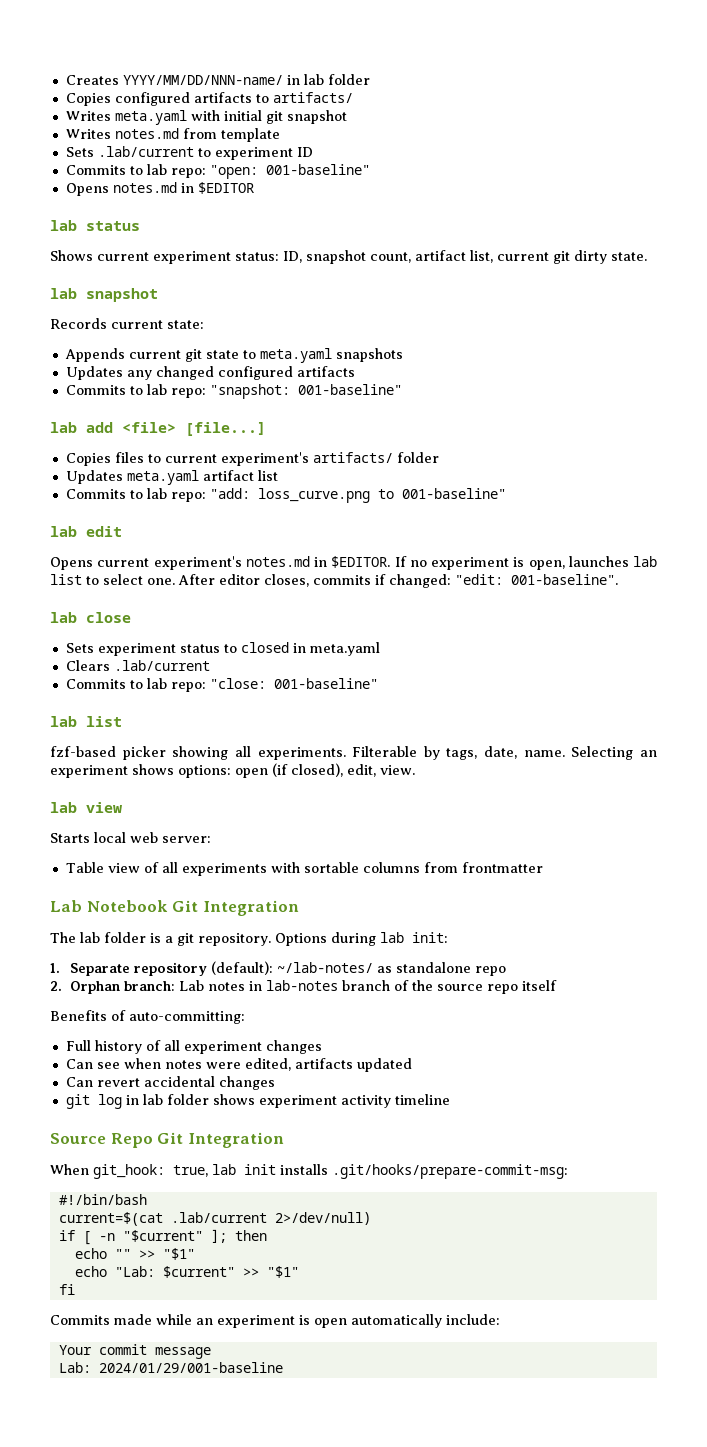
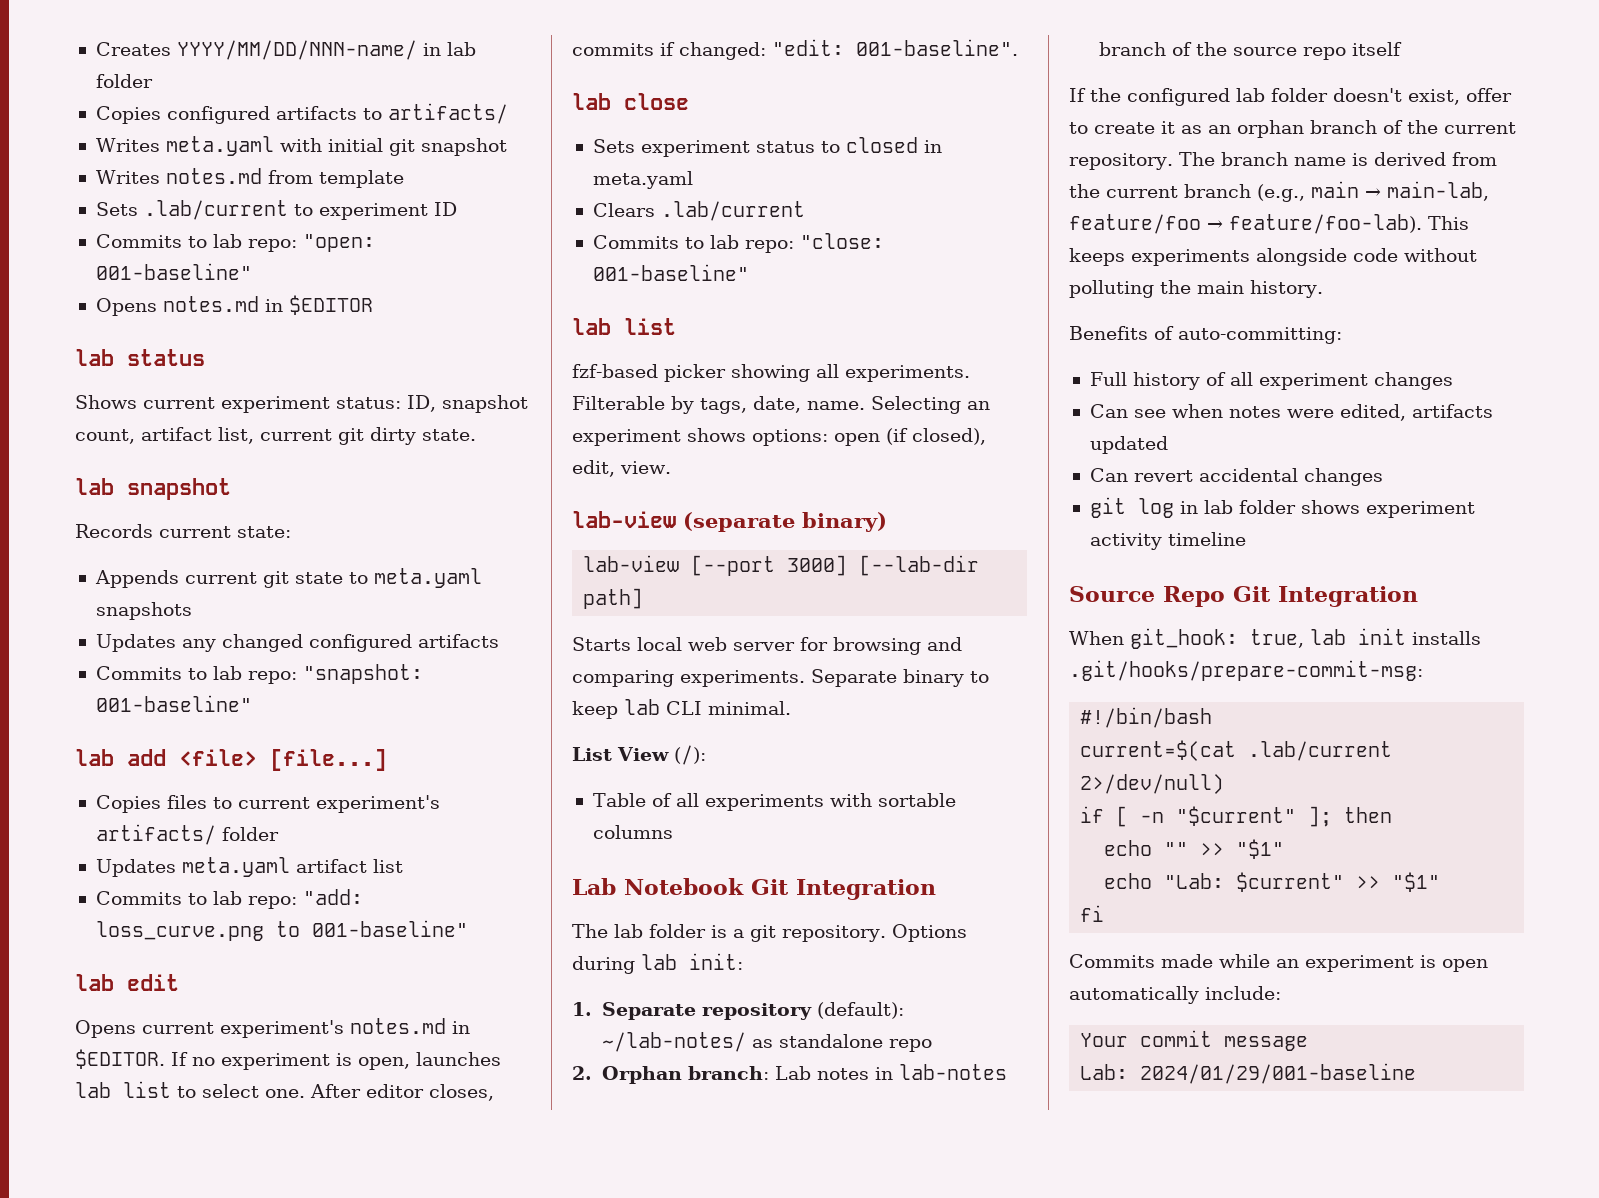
[50,802,122,813] [50,832,211,843] lab view // Starts local web server: -> [572,511,887,532] [583,555,980,576] [583,588,644,609] [572,637,962,655] [572,669,989,687] [572,699,791,719] [572,745,706,765] lab-view (separate binary) // lab-view [--port 3000] [--lab-dir path] // Starts local web server for browsing and comparing experiments. Separate binary to keep lab CLI minimal. // List View (/):
[107,863,140,873] view -> (646, 800) none
[423,862,543,873] from frontmatter -> (673, 832) none
(558, 985) none -> [1069,88,1512,106] [1069,120,1516,138] [1069,152,1497,170] [1069,181,1489,202] [1069,214,1469,234] [1069,248,1477,266] [1069,280,1323,298] // If the configured lab folder doesn't exist, offer to create it as an orphan branch of the current repository. The branch name is derived from the current branch (e.g., main → main-lab, feature/foo → feature/foo-lab). This keeps experiments alongside code without polluting the main history.

